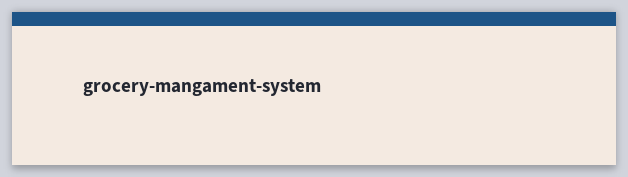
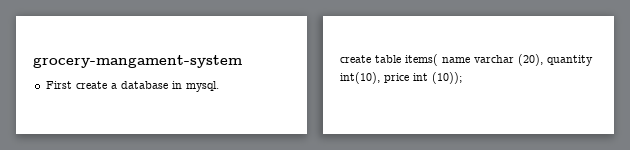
(321, 87) none -> [45,81,219,92] [340,54,593,66] [340,72,462,84] // First create a database in mysql. // create table items( name varchar (20), quantity int(10), price int (10));

